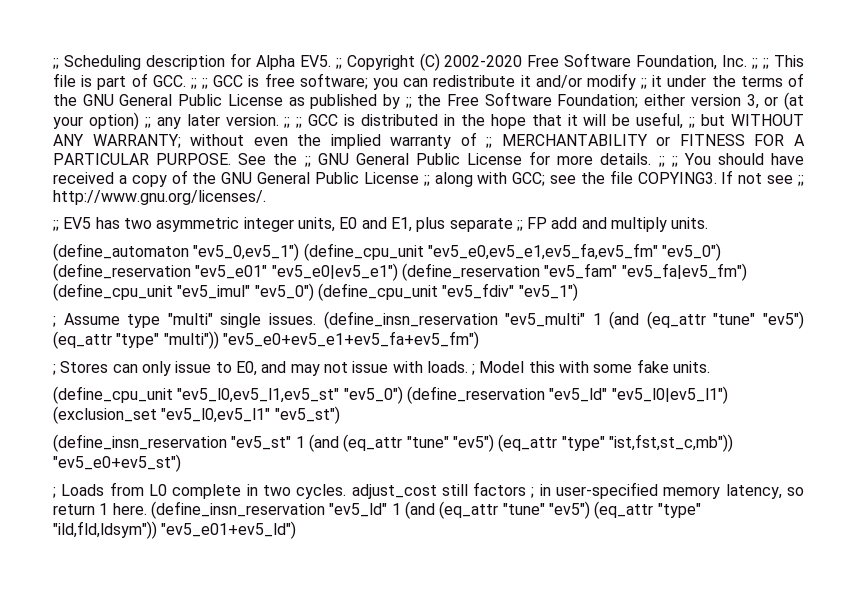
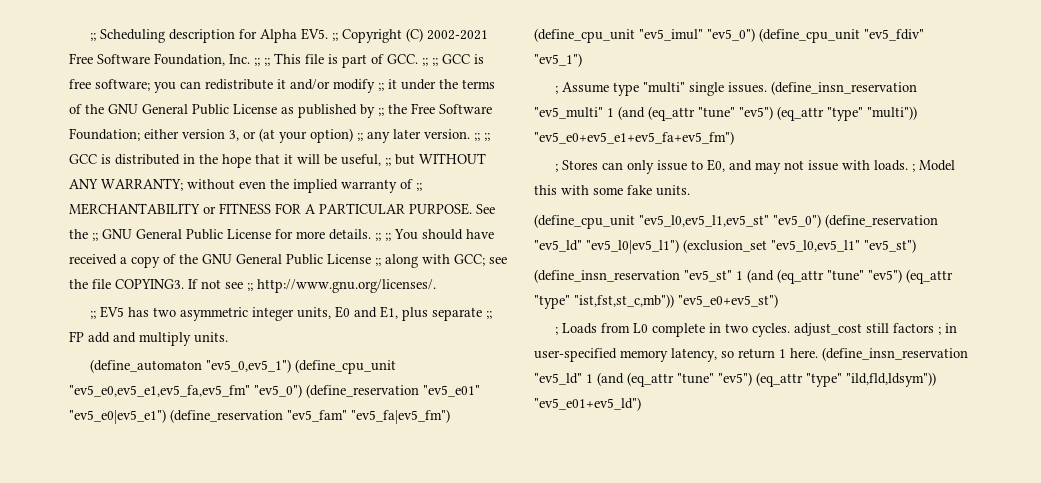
[444,55,523,67] 2002-2020 -> [426,30,488,40] 2002-2021

